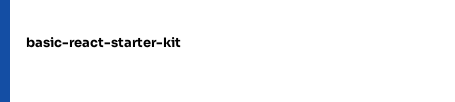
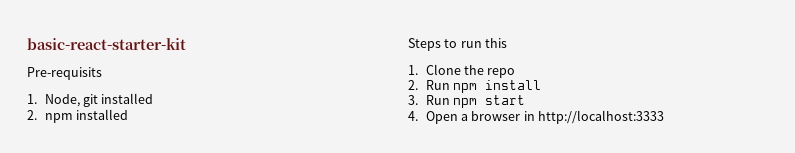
(181, 42) none -> [27,67,102,80] [27,93,154,107] [27,109,129,123] [408,38,508,51] [408,64,516,78] [408,80,542,93] [408,95,526,108] [408,110,665,124] // Pre-requisits // 1. Node, git installed // 2. npm installed // Steps to run this // 1. Clone the repo // 2. Run npm install // 3. Run npm start // 4. Open a browser in http://localhost:3333

